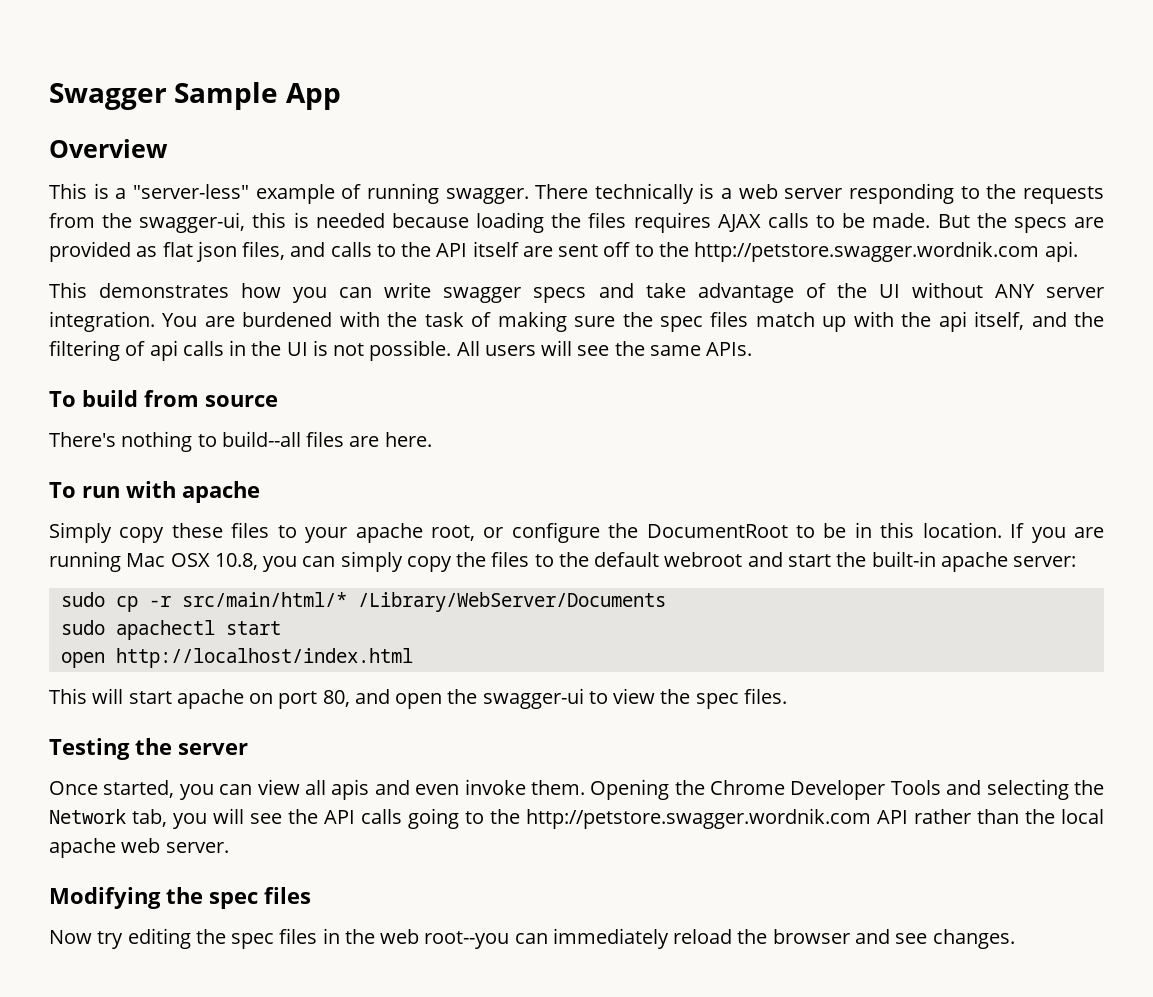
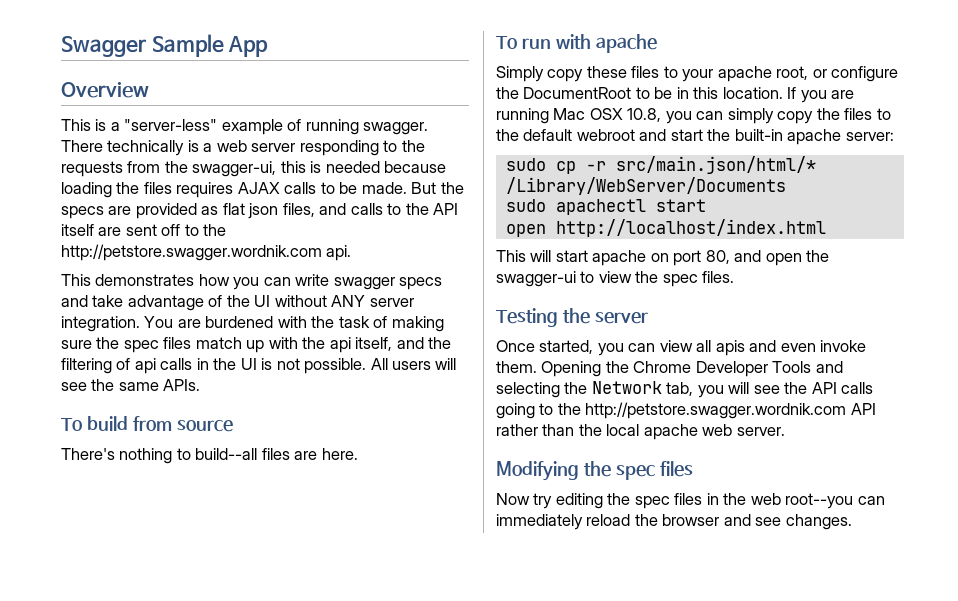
[181,592,347,607] src/main/html/* -> [615,156,816,174] src/main.json/html/*

